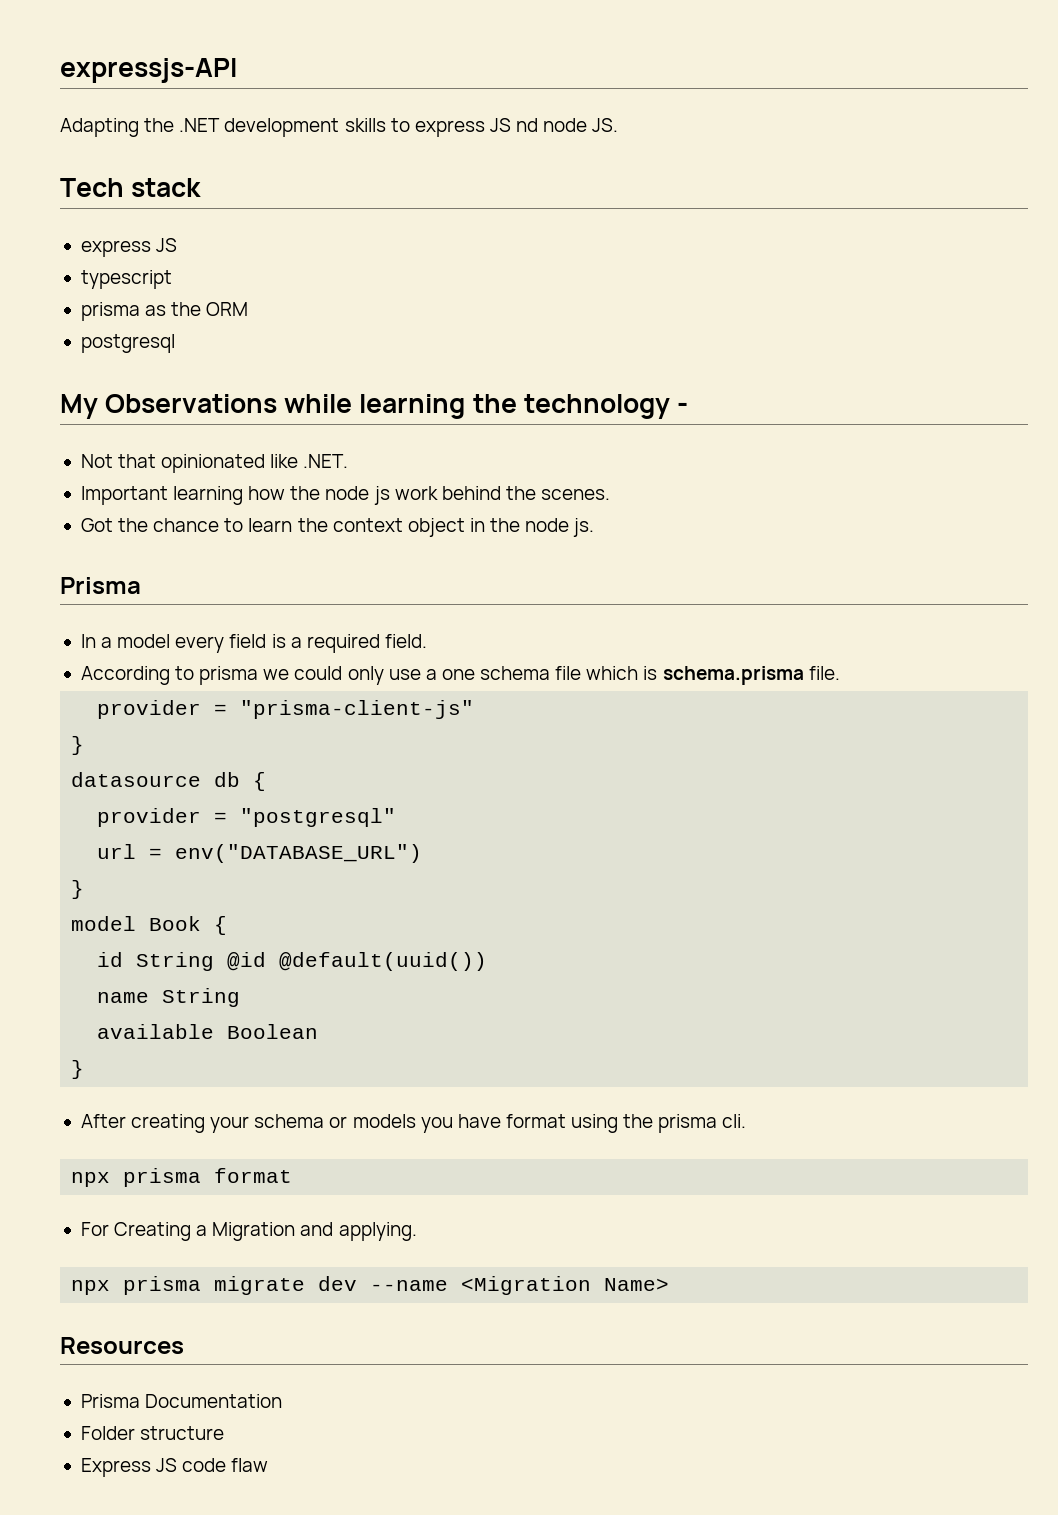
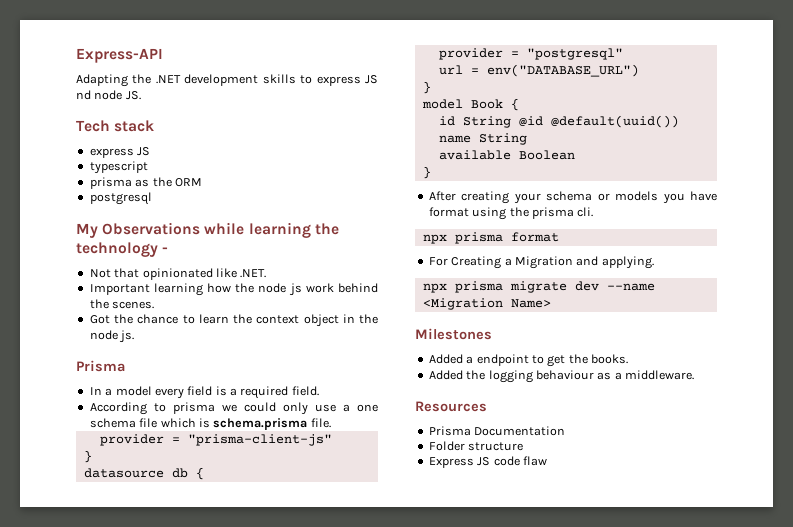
[60,58,237,83] expressjs-API -> [76,48,163,63] Express-API
(670, 1284) none -> [415,328,492,340] [428,354,628,367] [428,370,694,383] // Milestones // Added a endpoint to get the books. // Added the logging behaviour as a middleware.

